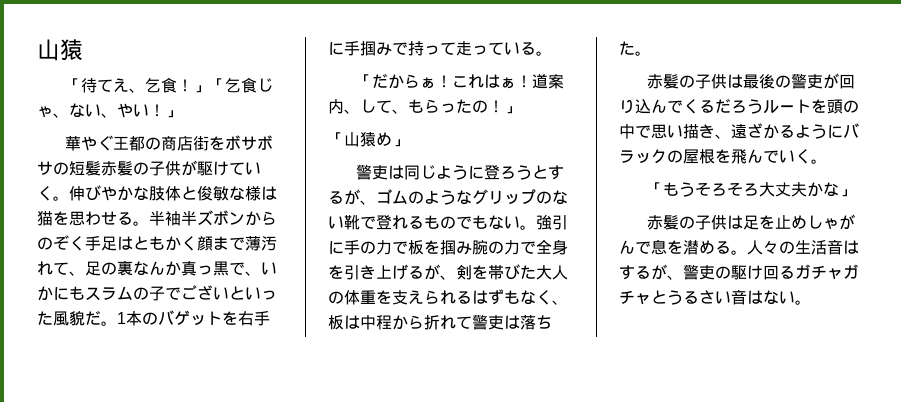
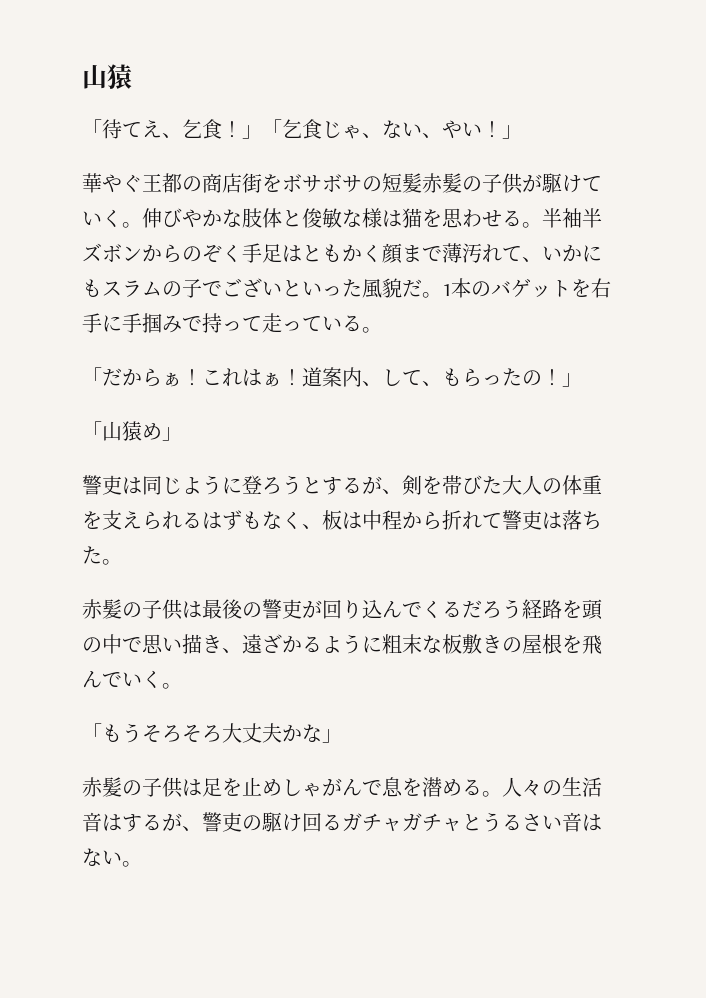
[85,260,261,276] 足の裏なんか真っ黒で、 -> (542, 259) none
[376,189,568,205] [328,214,568,230] [328,239,568,255] [328,264,456,280] ゴムのようなグリップのない靴で登れるものでもない。強引に手の力で板を掴み腕の力で全身を引き上げるが、 -> (402, 491) none
[763,99,811,114] ルート -> [522,599,562,619] 経路
[843,123,859,138] [619,149,667,164] バラック -> [382,634,502,654] 粗末な板敷き

